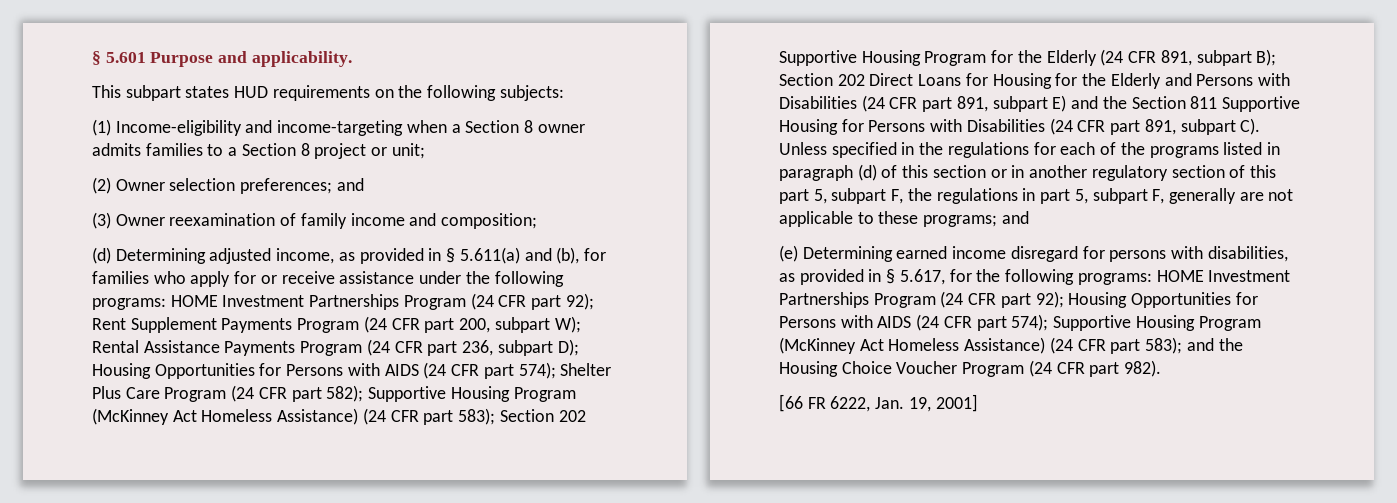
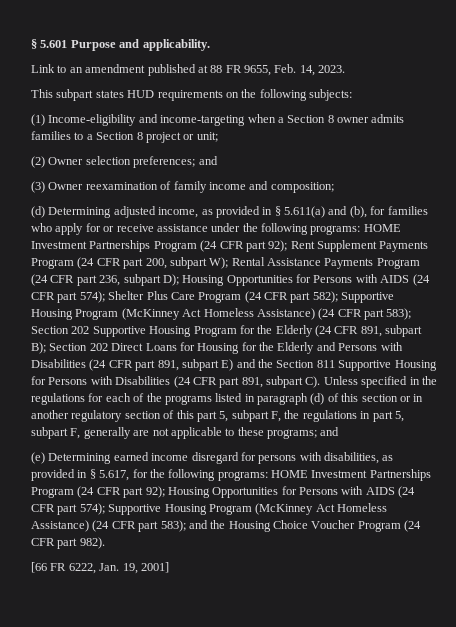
(352, 59) none -> [31,64,346,76] // Link to an amendment published at 88 FR 9655, Feb. 14, 2023.

